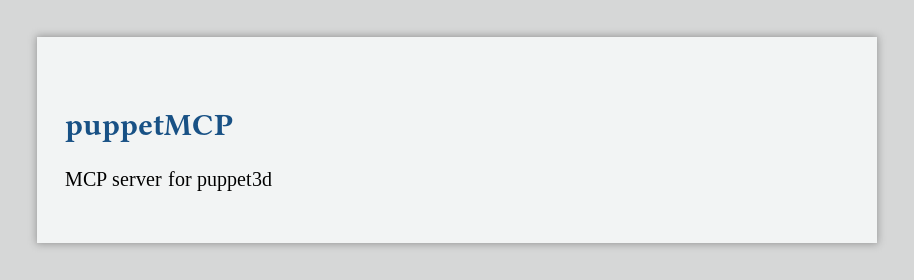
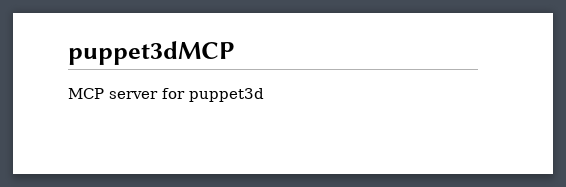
[65,114,233,142] puppetMCP -> [68,41,234,65] puppet3dMCP

